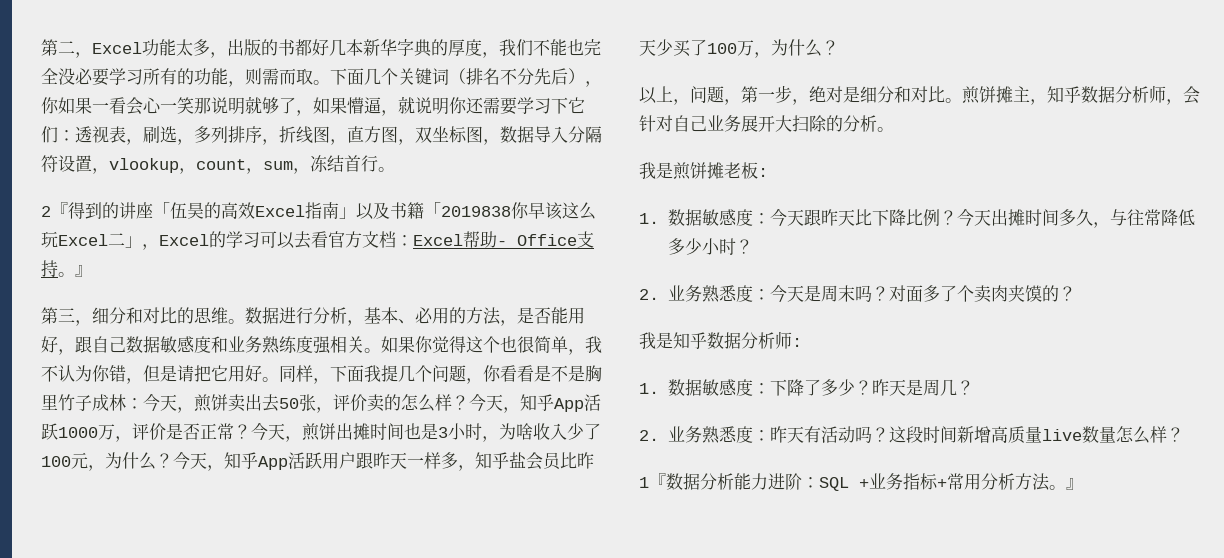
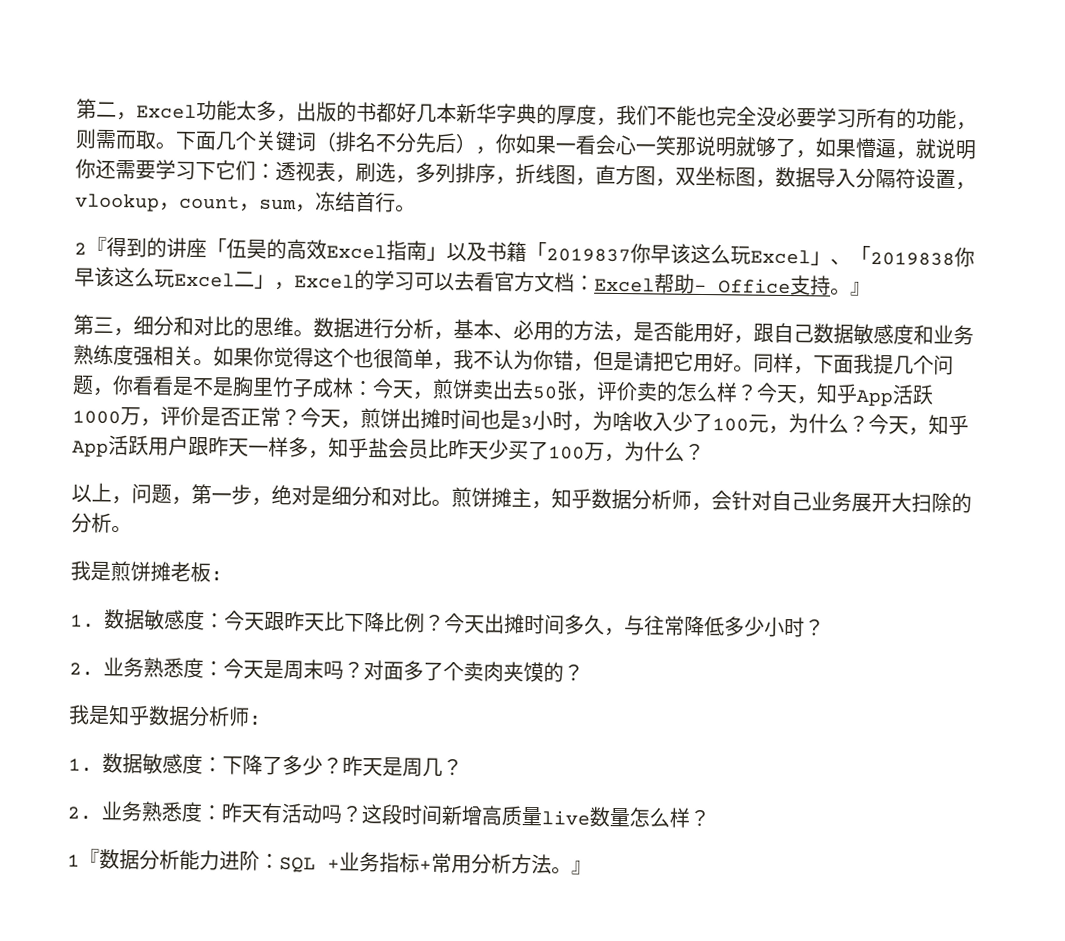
(441, 209) none -> [546,243,871,266] 2019837你早该这么玩Excel」、「

